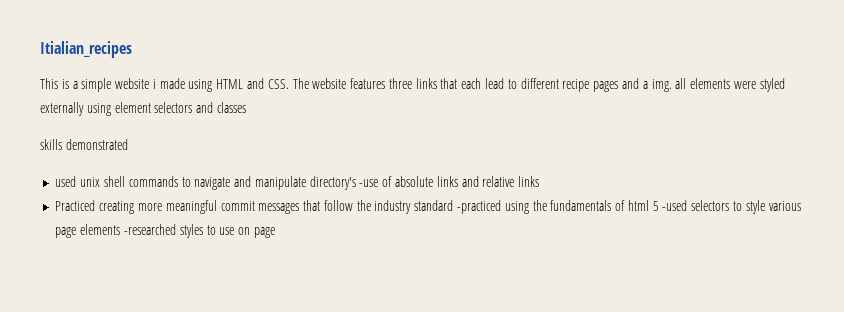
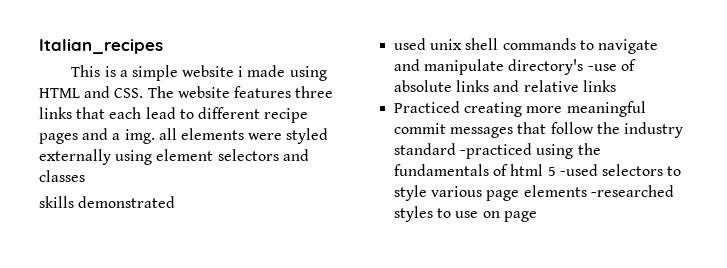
[40,41,132,58] Itialian_recipes -> [39,39,163,54] Italian_recipes

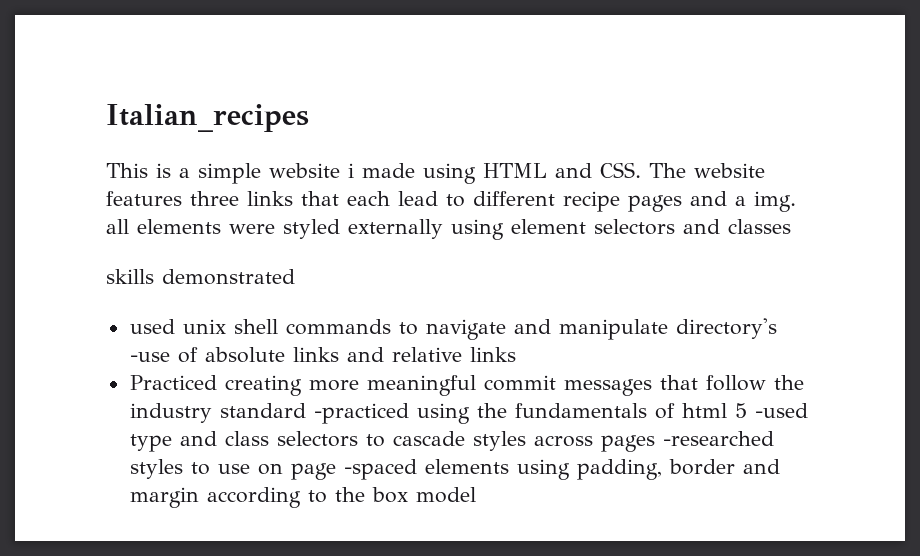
[601,164,682,176] [394,185,587,201] selectors to style various page elements -> [129,431,655,452] type and class selectors to cascade styles across pages
(537, 216) none -> [343,459,780,480] [129,487,476,508] -spaced elements using padding, border and margin according to the box model

